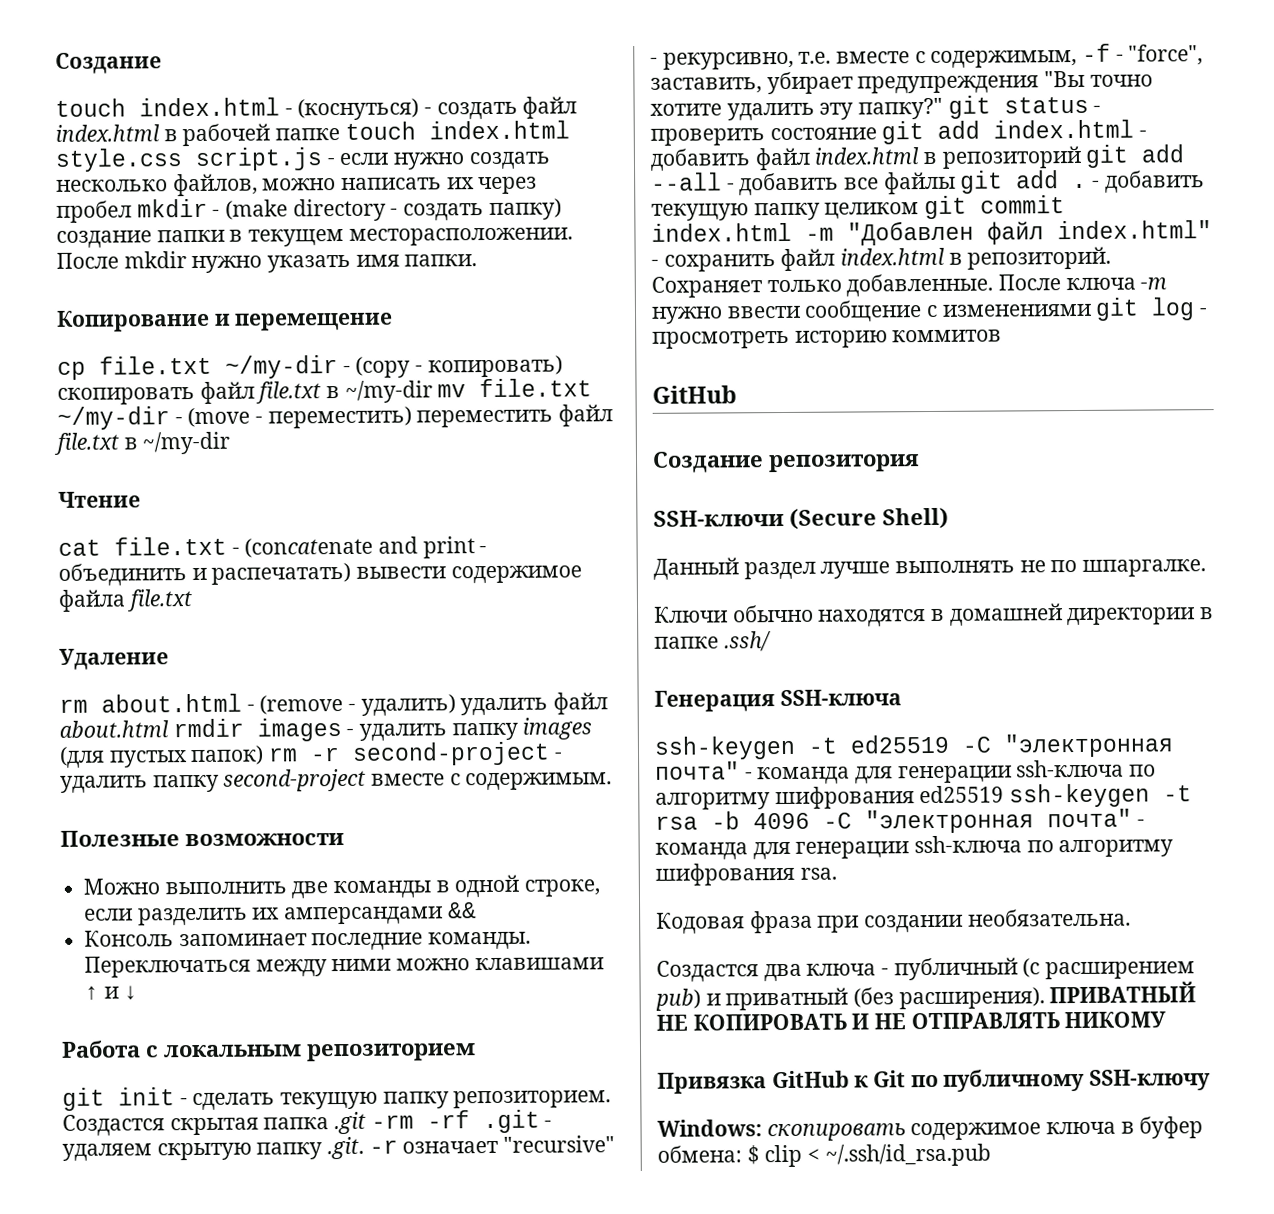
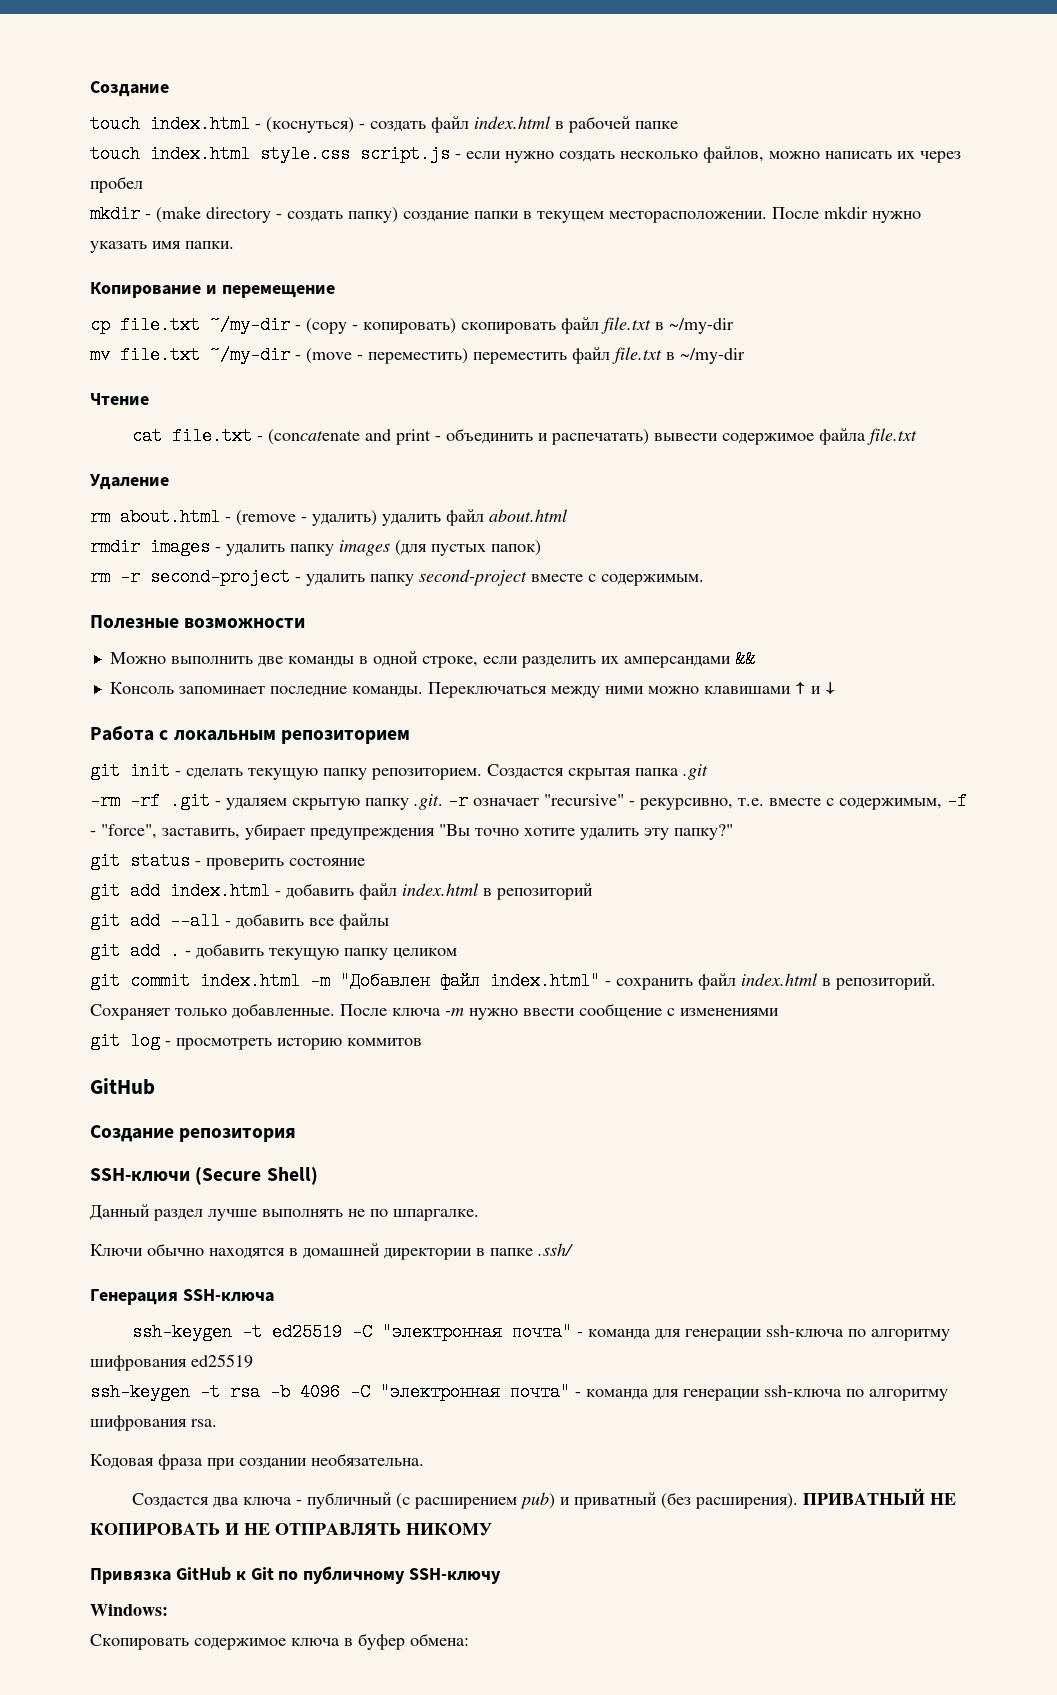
(341, 134) none -> (678, 125) //
(132, 211) none -> (143, 184) //
(433, 391) none -> (734, 326) //
(169, 729) none -> (568, 515) //
(265, 755) none -> (541, 548) //
(367, 1123) none -> (708, 772) //
(944, 108) none -> (733, 832) //
(877, 134) none -> (365, 862) //
(1082, 157) none -> (593, 891) //
(956, 183) none -> (389, 921) //
(920, 210) none -> (457, 953) //
(1092, 310) none -> (779, 1012) //
(1005, 794) none -> (253, 1361) //
[766,1123,906,1142] скопировать -> [90,1634,189,1650] // Cкопировать
[746,1143,991,1168] $ clip < ~/.ssh/id_rsa.pub -> (469, 1639) none

